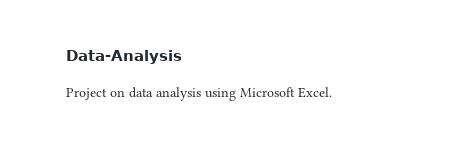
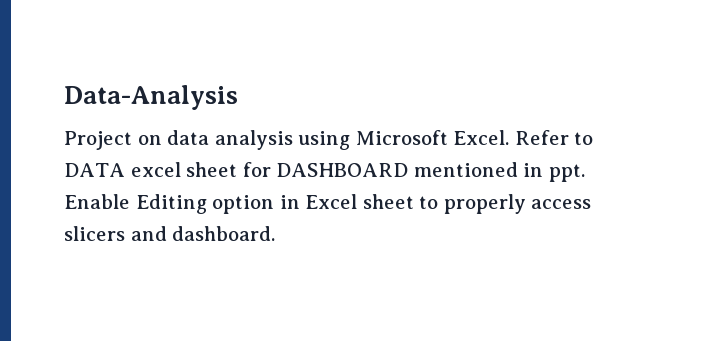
(332, 92) none -> [514,130,594,145] [64,162,585,182] [64,194,592,214] [64,226,276,241] Refer to DATA excel sheet for DASHBOARD mentioned in ppt. Enable Editing option in Excel sheet to properly access slicers and dashboard.

